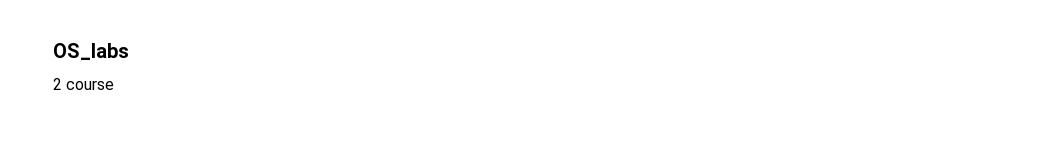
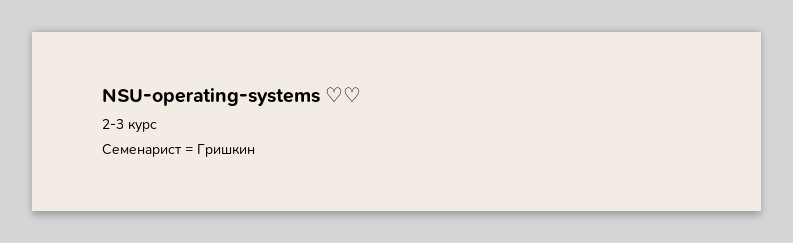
[53,43,129,60] [53,78,115,90] OS_labs // 2 course -> [102,87,362,106] [102,119,157,133] [102,144,255,157] NSU-operating-systems ♡♡ // 2-3 курс // Семенарист = Гришкин

